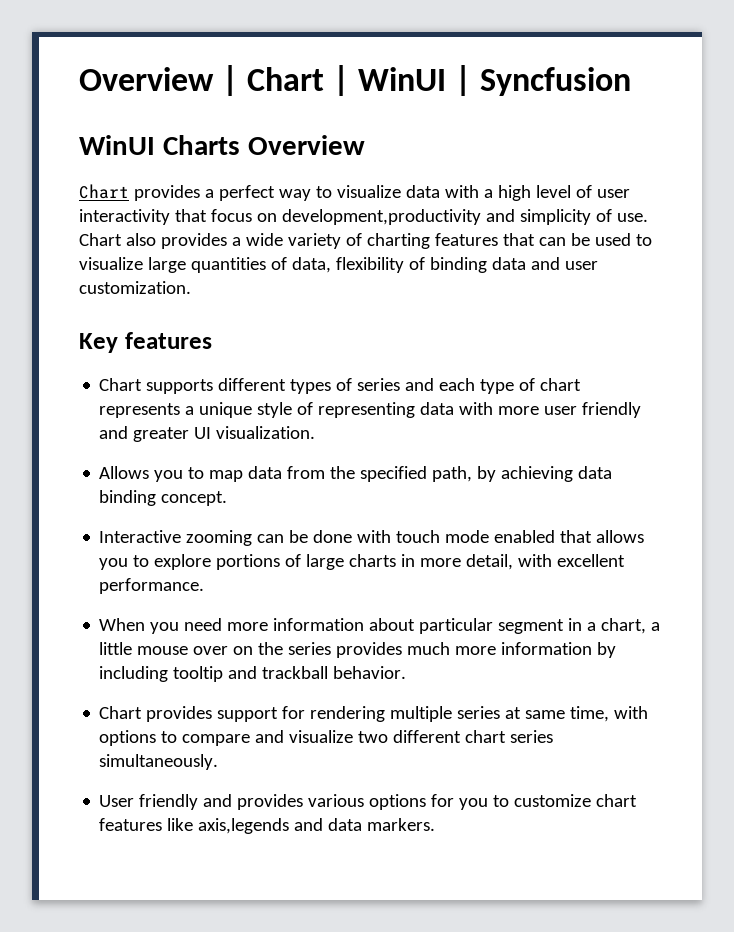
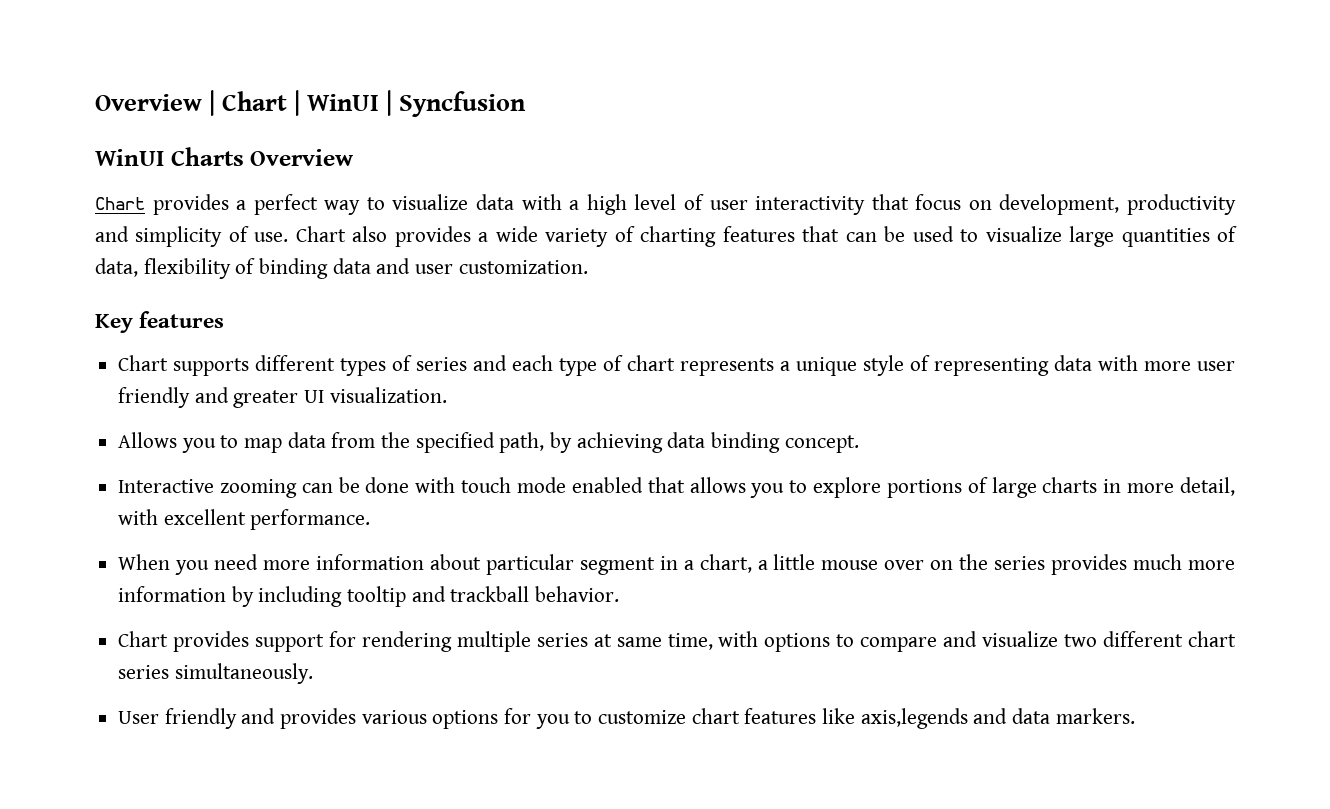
[281,209,481,225] development,productivity -> [999,194,1236,215] development, productivity

